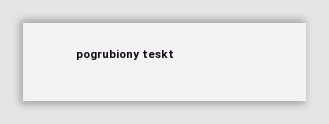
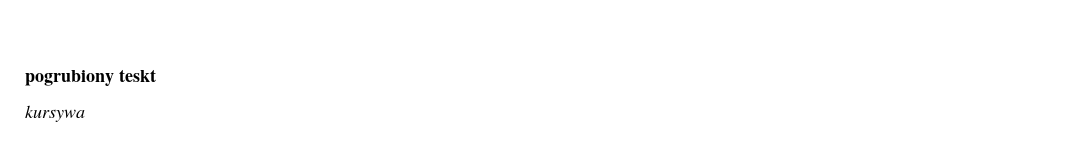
(175, 54) none -> [25,105,85,122] // kursywa

